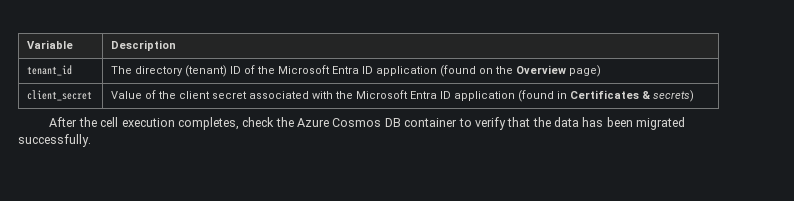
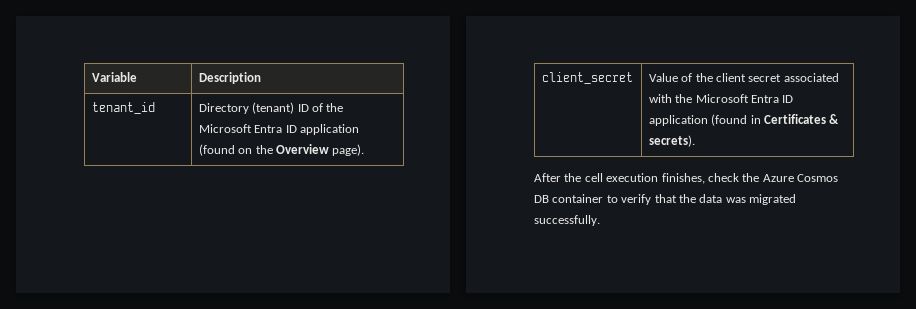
[111,66,184,76] The directory -> [198,103,249,114] Directory
[569,65,602,77] page) -> [332,144,365,156] page).
[653,90,695,102] secrets) -> [648,135,695,147] secrets).
[177,117,239,130] completes, -> [661,173,705,184] finishes,
[582,117,633,127] has been -> [725,197,746,203] was

